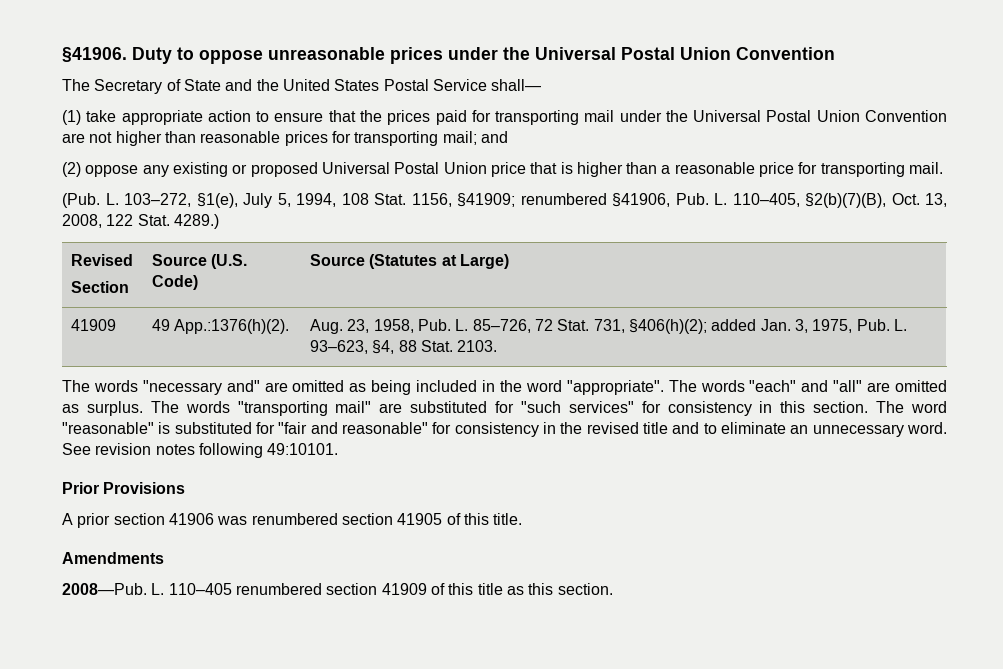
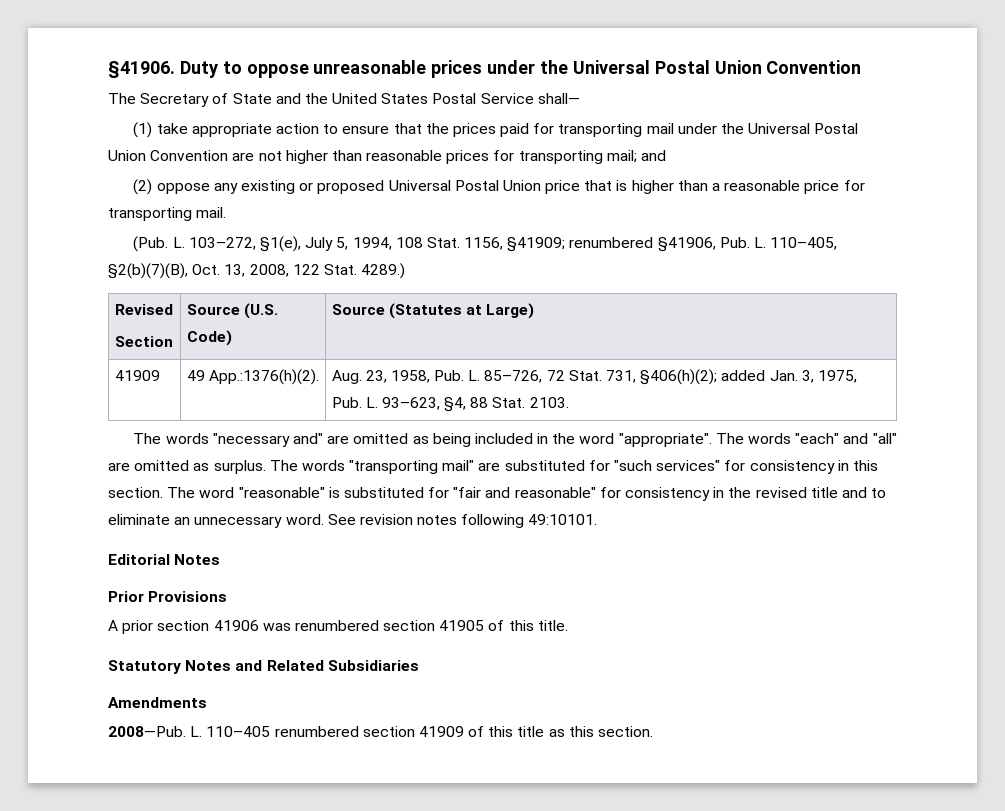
(339, 449) none -> [108,554,221,565] // Editorial Notes
(523, 519) none -> [108,660,419,674] // Statutory Notes and Related Subsidiaries

